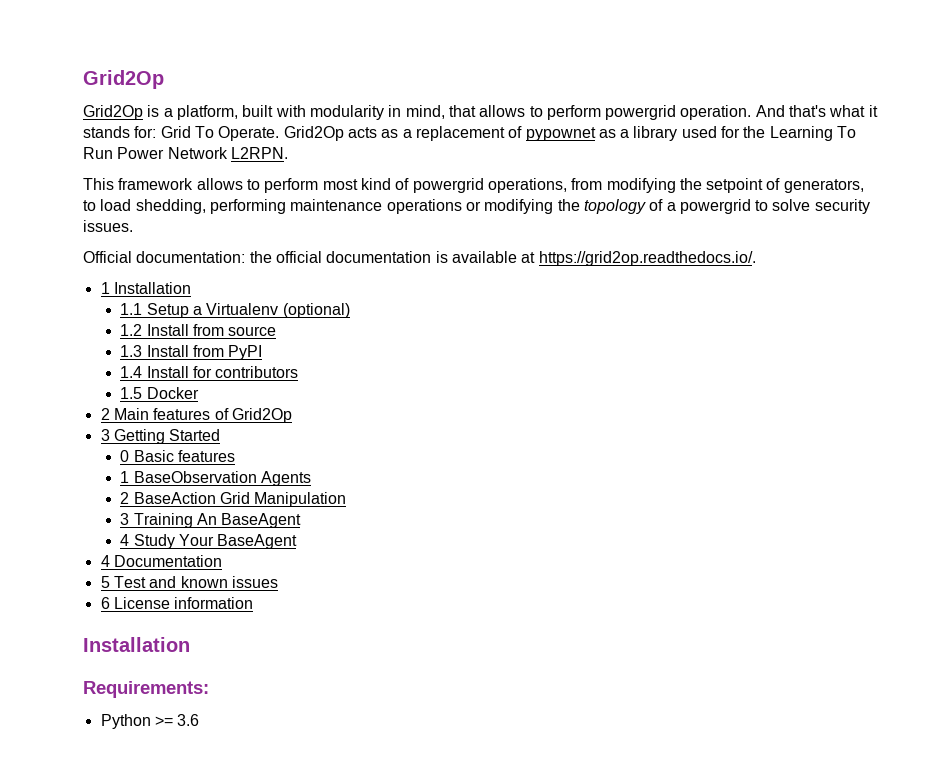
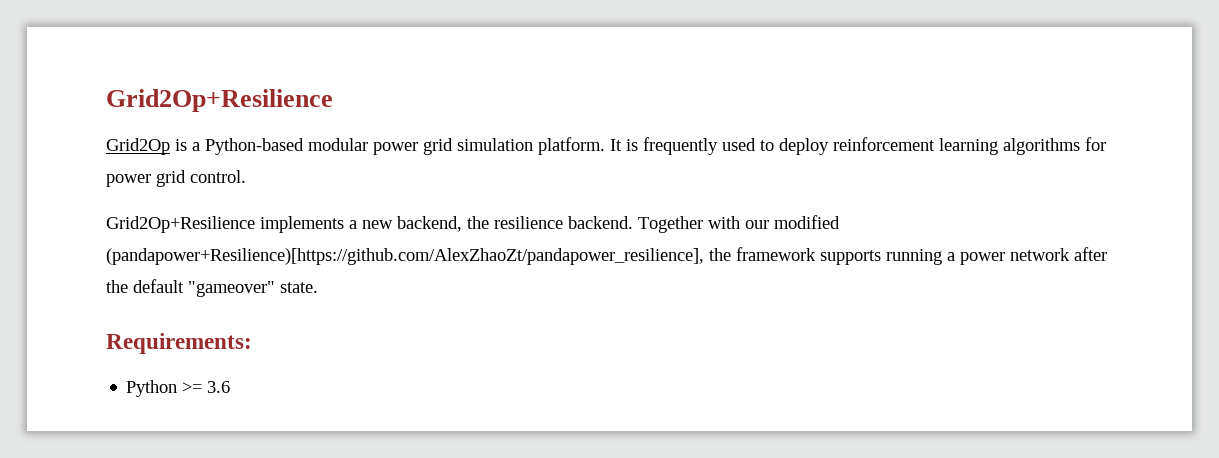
[83,70,164,89] Grid2Op -> [106,89,333,112] Grid2Op+Resilience
[176,105,878,120] [83,126,857,141] [83,147,288,159] [83,178,864,193] [83,199,870,214] [83,220,133,232] [83,251,756,266] [100,282,191,294] [120,303,350,318] [120,324,277,336] [120,345,263,360] [120,366,299,378] [120,387,199,399] [100,408,292,423] [100,429,221,444] [120,450,236,462] [120,471,312,486] [120,492,347,507] [120,513,302,528] [120,534,298,549] [100,555,222,567] [100,576,278,588] [100,597,254,609] [83,637,190,652] platform, built with modularity in mind, that allows to perform powergrid operation. And that's what it stands for: Grid To Operate. Grid2Op acts as a replacement of pypownet as a library used for the Learning To Run Power Network L2RPN. // This framework allows to perform most kind of powergrid operations, from modifying the setpoint of generators, to load shedding, performing maintenance operations or modifying the topology of a powergrid to solve security issues. // Official documentation: the official documentation is available at https://grid2op.readthedocs.io/. // 1 Installation // 1.1 Setup a Virtualenv (optional) // 1.2 Install from source // 1.3 Install from PyPI // 1.4 Install for contributors // 1.5 Docker // 2 Main features of Grid2Op // 3 Getting Started // 0 Basic features // 1 BaseObservation Agents // 2 BaseAction Grid Manipulation // 3 Training An BaseAgent // 4 Study Your BaseAgent // 4 Documentation // 5 Test and known issues // 6 License information // Installation -> [205,137,1106,155] [106,170,246,187] [106,215,840,233] [106,247,1107,265] [106,279,318,297] Python-based modular power grid simulation platform. It is frequently used to deploy reinforcement learning algorithms for power grid control. // Grid2Op+Resilience implements a new backend, the resilience backend. Together with our modified (pandapower+Resilience)[https://github.com/AlexZhaoZt/pandapower_resilience], the framework supports running a power network after the default "gameover" state.

